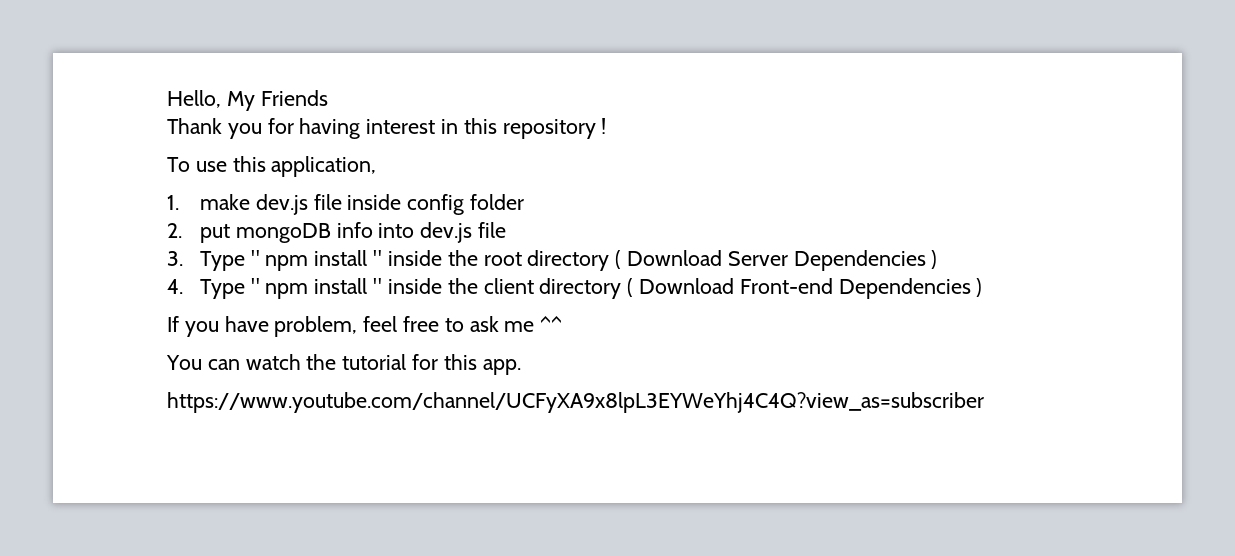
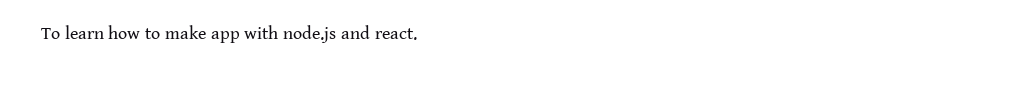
[167,90,328,111] [167,118,607,139] [167,156,377,177] [167,194,524,215] [167,222,506,243] [167,250,938,271] [167,278,983,299] [167,316,563,337] [166,354,521,375] [167,392,984,413] Hello, My Friends // Thank you for having interest in this repository ! // To use this application, // 1. make dev.js file inside config folder // 2. put mongoDB info into dev.js file // 3. Type " npm install " inside the root directory ( Download Server Dependencies ) // 4. Type " npm install " inside the client directory ( Download Front-end Dependencies ) // If you have problem, feel free to ask me ^^ // You can watch the tutorial for this app. // https://www.youtube.com/channel/UCFyXA9x8lpL3EYWeYhj4C4Q?view_as=subscriber -> [41,25,417,43] To learn how to make app with node.js and react.

